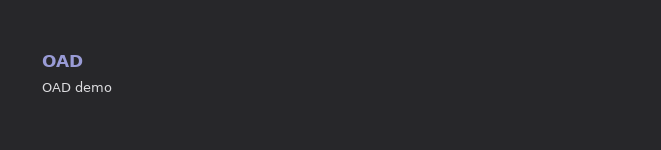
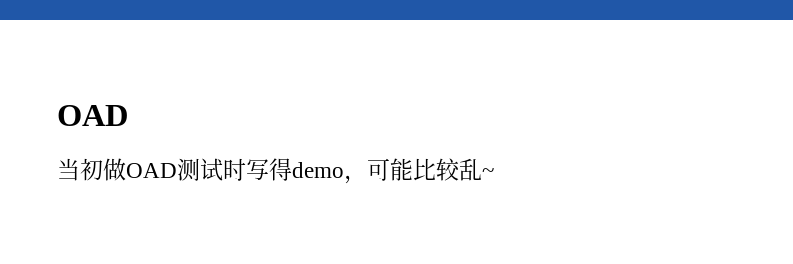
[42,81,112,92] OAD demo -> [57,158,494,184] 当初做OAD测试时写得demo，可能比较乱~

